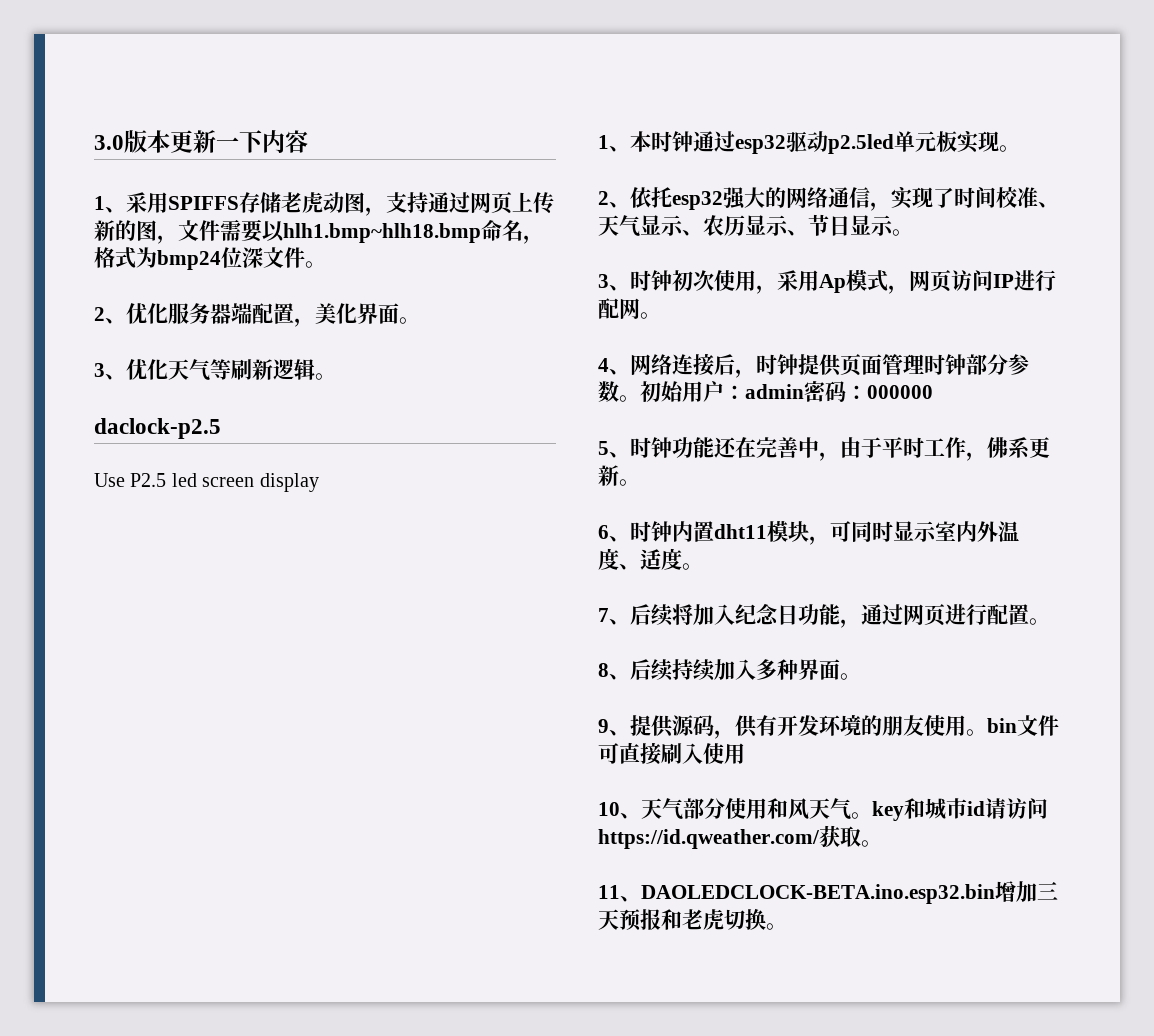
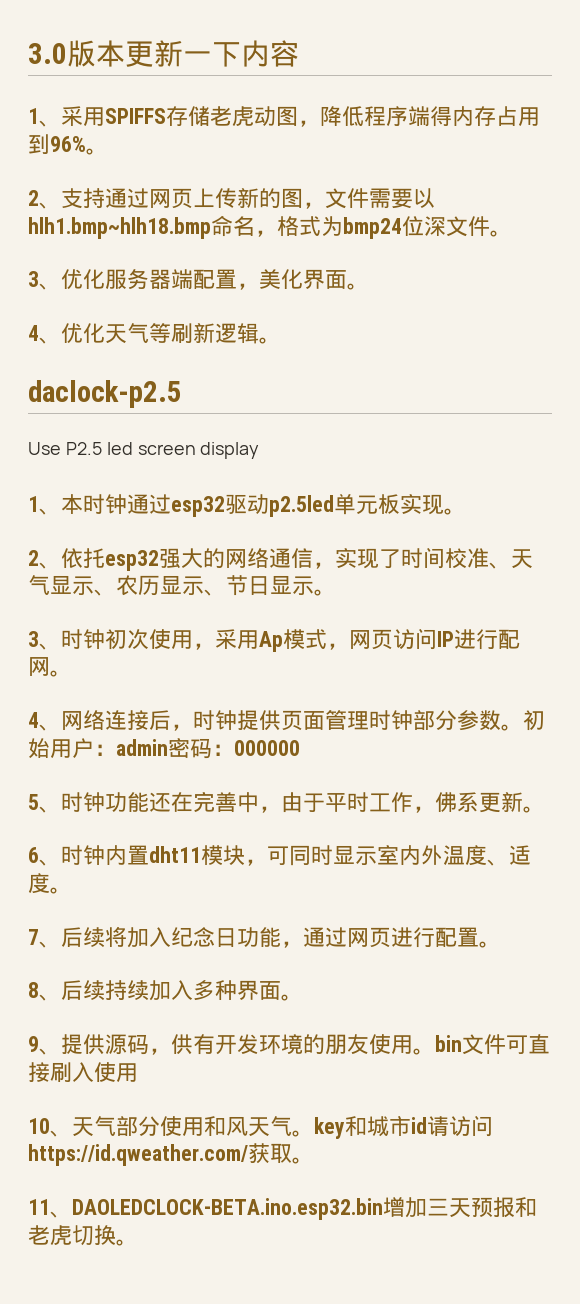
(386, 211) none -> [320,106,540,127] [28,134,108,155] [28,190,61,209] 降低程序端得内存占用到96%。 // 2、
[94,307,105,321] 2 -> [28,271,39,287] 3
[94,363,105,377] 3 -> [28,325,39,341] 4

